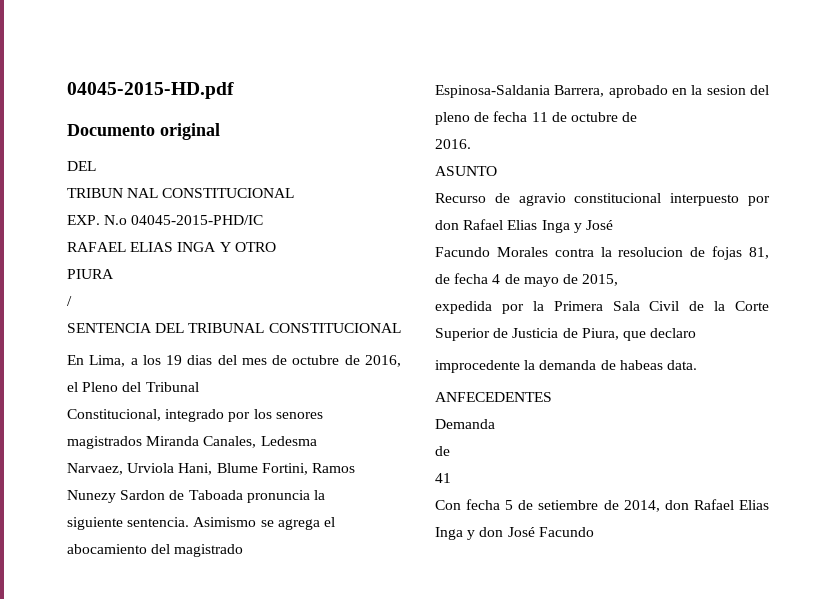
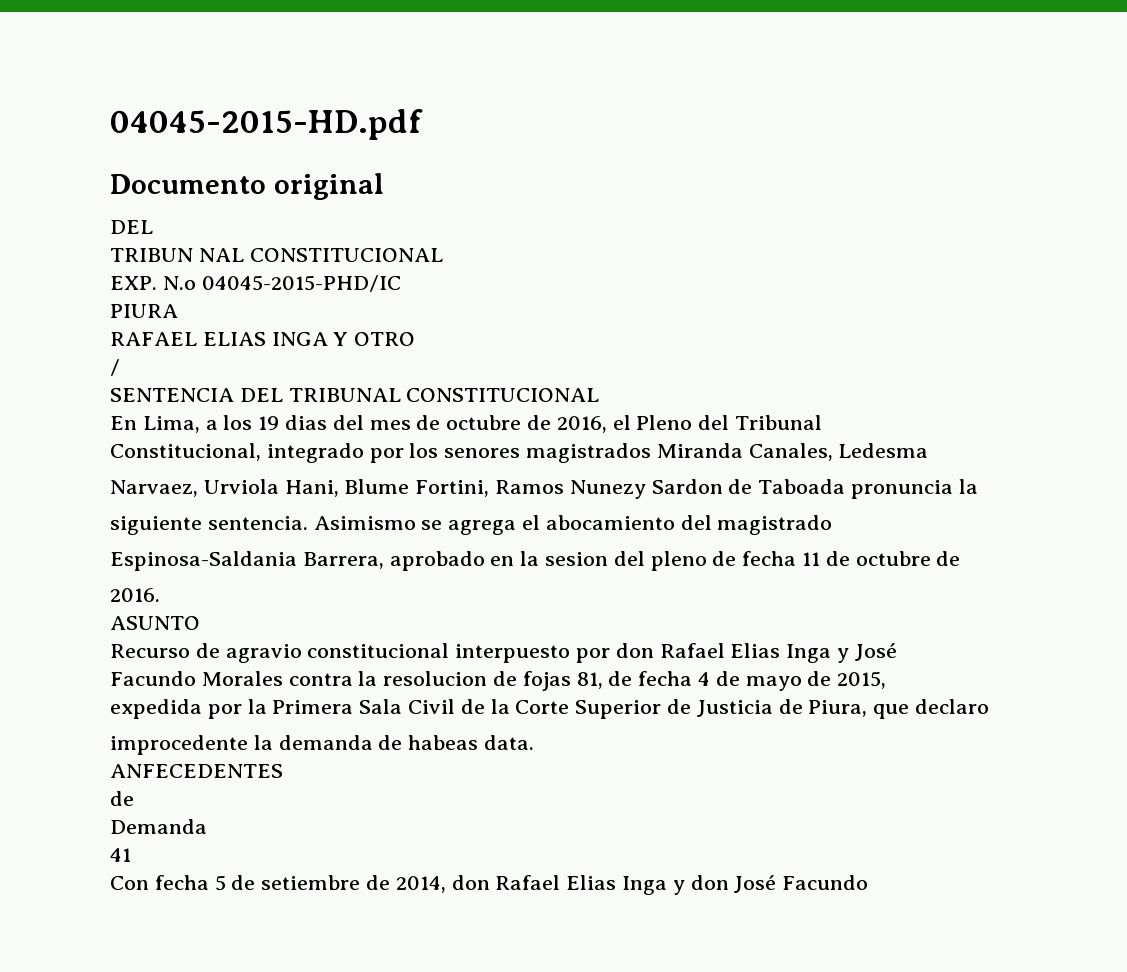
(264, 220) none -> [110,304,178,318] // PIURA
[67,269,114,279] // PIURA -> (416, 339) none
(552, 397) none -> [110,791,134,806] // de
[435,446,450,456] // de -> (207, 826) none

